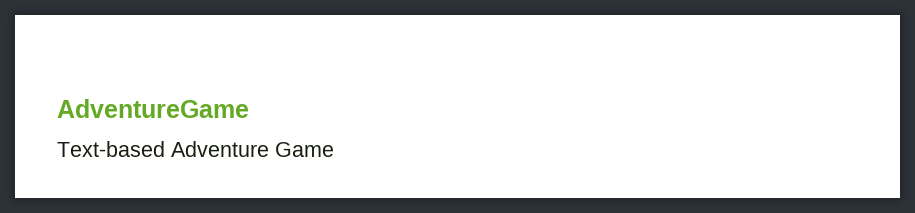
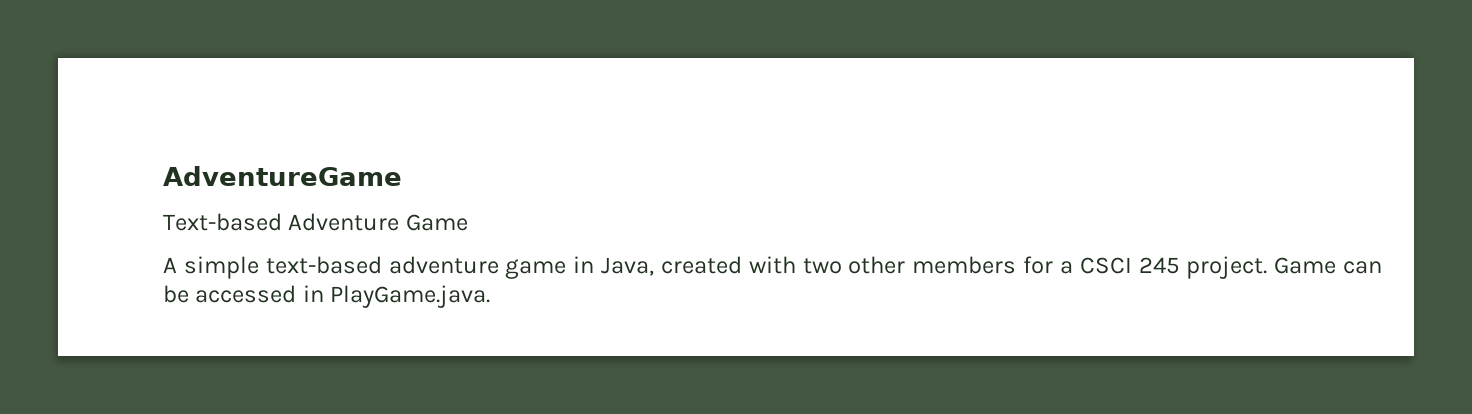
(334, 149) none -> [163,256,1382,279] [163,285,491,308] // A simple text-based adventure game in Java, created with two other members for a CSCI 245 project. Game can be accessed in PlayGame.java.

